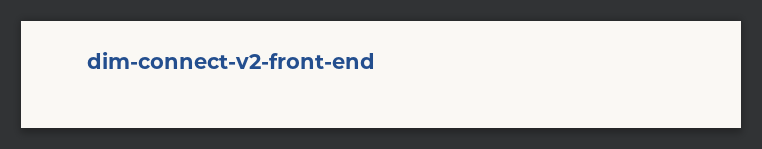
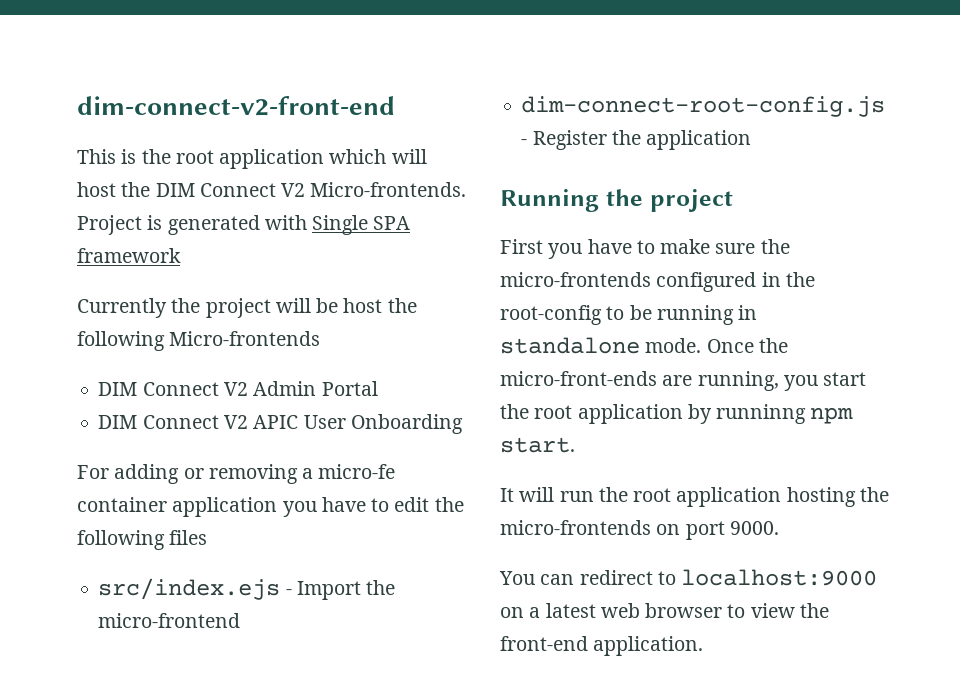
(375, 60) none -> [77,149,427,169] [77,182,467,197] [77,215,411,235] [77,248,181,263] [77,298,417,318] [77,331,321,351] [98,381,378,396] [98,414,463,434] [77,464,396,484] [77,497,464,517] [77,530,208,550] [98,578,396,600] [98,613,241,628] [521,96,886,117] [521,130,752,150] [500,189,733,212] [500,239,790,259] [500,272,815,292] [500,305,758,325] [500,337,788,354] [500,371,867,391] [500,404,854,424] [500,437,575,453] [500,487,889,507] [500,520,779,540] [499,569,878,586] [500,603,829,618] [500,636,704,656] // This is the root application which will host the DIM Connect V2 Micro-frontends. Project is generated with Single SPA framework // Currently the project will be host the following Micro-frontends // DIM Connect V2 Admin Portal // DIM Connect V2 APIC User Onboarding // For adding or removing a micro-fe container application you have to edit the following files // src/index.ejs - Import the micro-frontend // dim-connect-root-config.js - Register the application // Running the project // First you have to make sure the micro-frontends configured in the root-config to be running in standalone mode. Once the micro-front-ends are running, you start the root application by runninng npm start. // It will run the root application hosting the micro-frontends on port 9000. // You can redirect to localhost:9000 on a latest web browser to view the front-end application.

